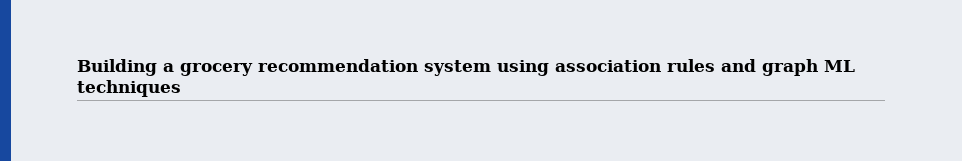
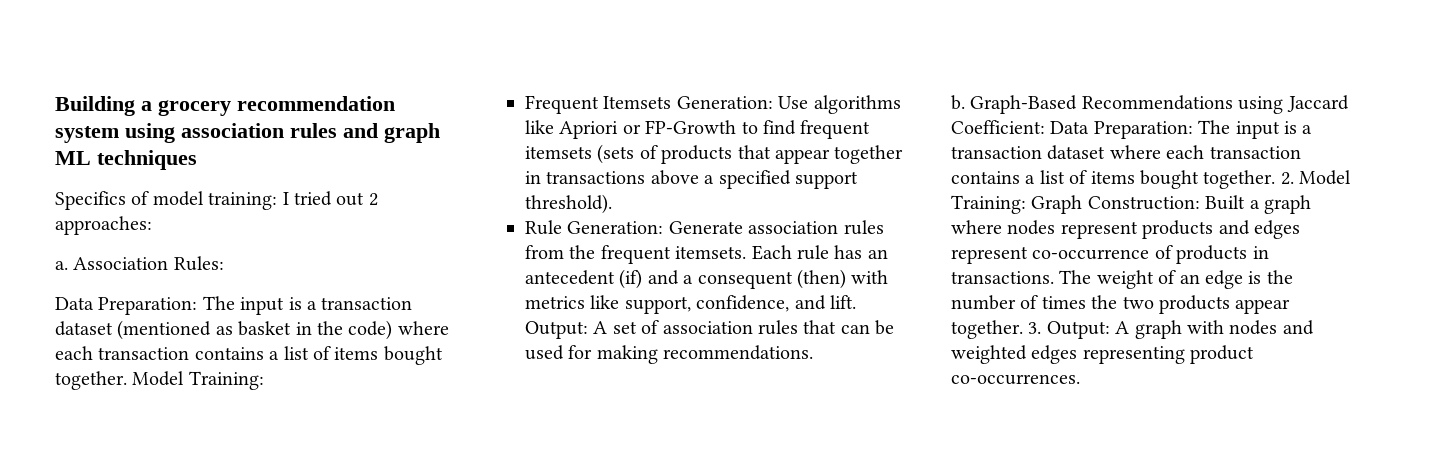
(181, 88) none -> [55,191,378,210] [55,216,152,235] [55,256,224,271] [55,296,413,315] [55,320,449,340] [55,346,443,365] [55,371,264,390] [525,95,901,114] [525,120,871,139] [525,144,904,164] [525,170,858,189] [525,194,612,214] [525,220,884,235] [525,245,888,264] [525,269,889,289] [525,295,856,314] [525,320,895,339] [525,345,814,364] [951,95,1349,114] [951,120,1313,139] [951,145,1301,160] [951,170,1352,189] [951,195,1311,214] [951,220,1300,239] [951,245,1269,264] [951,270,1293,289] [951,295,1291,314] [951,320,1314,339] [951,345,1255,364] [951,374,1080,385] // Specifics of model training: I tried out 2 approaches: // a. Association Rules: // Data Preparation: The input is a transaction dataset (mentioned as basket in the code) where each transaction contains a list of items bought together. Model Training: // Frequent Itemsets Generation: Use algorithms like Apriori or FP-Growth to find frequent itemsets (sets of products that appear together in transactions above a specified support threshold). // Rule Generation: Generate association rules from the frequent itemsets. Each rule has an antecedent (if) and a consequent (then) with metrics like support, confidence, and lift. Output: A set of association rules that can be used for making recommendations. // b. Graph-Based Recommendations using Jaccard Coefficient: Data Preparation: The input is a transaction dataset where each transaction contains a list of items bought together. 2. Model Training: Graph Construction: Built a graph where nodes represent products and edges represent co-occurrence of products in transactions. The weight of an edge is the number of times the two products appear together. 3. Output: A graph with nodes and weighted edges representing product co-occurrences.

